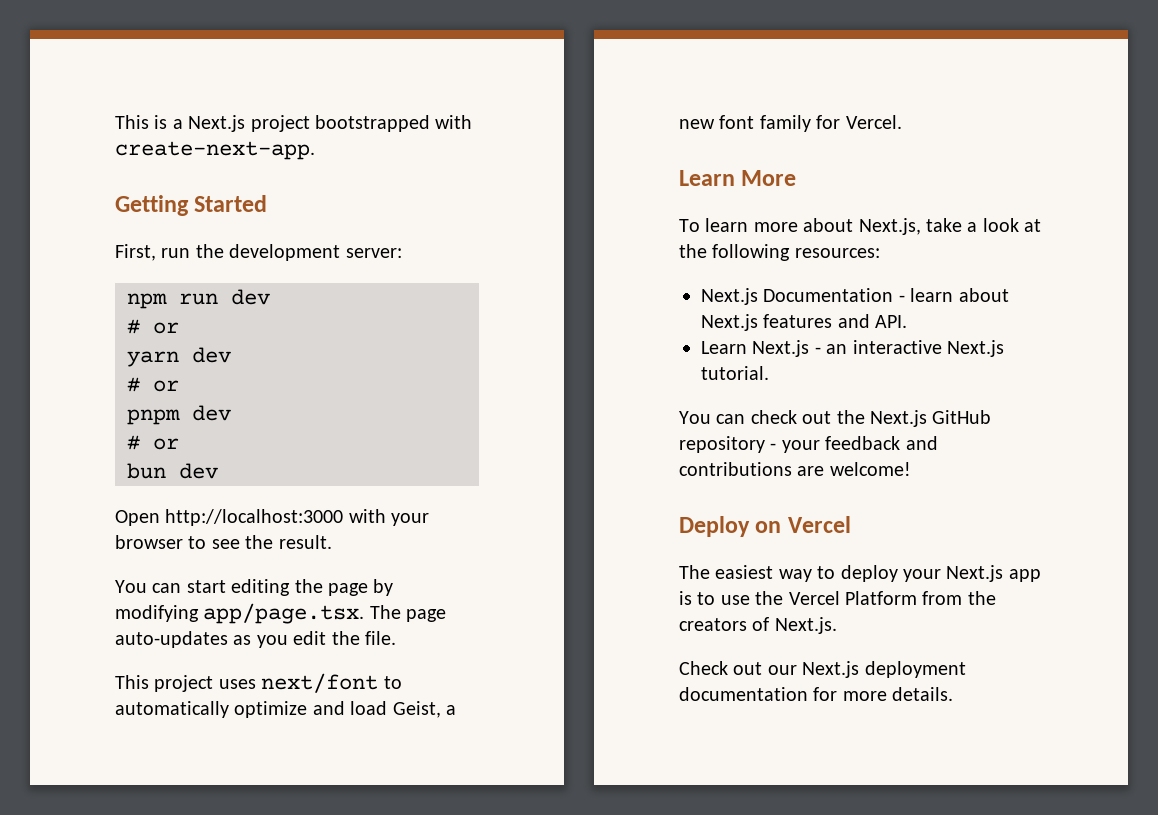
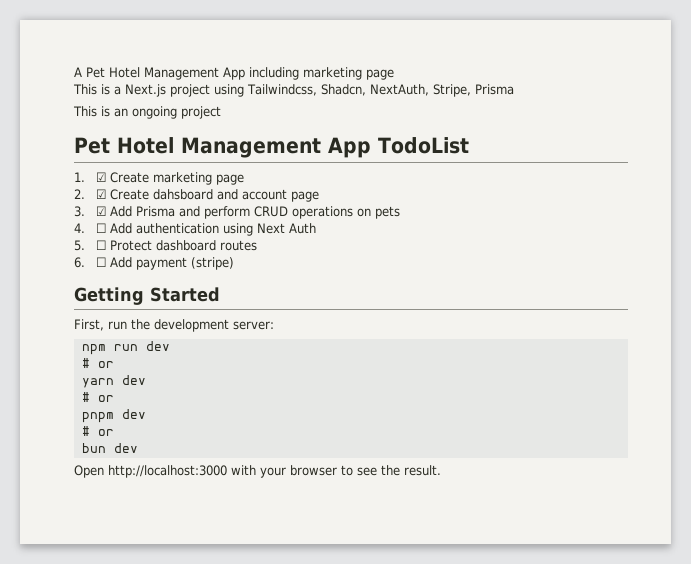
(115, 122) none -> [74,67,394,80] A Pet Hotel Management App including marketing page //
[315,115,473,132] [115,141,315,160] bootstrapped with create-next-app. -> [214,84,514,97] [73,106,221,119] [74,137,469,158] [74,172,245,185] [74,189,320,202] [74,206,401,219] [74,223,317,236] [74,240,258,251] [74,257,235,270] using Tailwindcss, Shadcn, NextAuth, Stripe, Prisma // This is an ongoing project // Pet Hotel Management App TodoList // 1. ☑ Create marketing page // 2. ☑ Create dahsboard and account page // 3. ☑ Add Prisma and perform CRUD operations on pets // 4. ☐ Add authentication using Next Auth // 5. ☐ Protect dashboard routes // 6. ☐ Add payment (stripe)
[115,579,394,596] [115,603,447,624] [115,631,396,648] [115,673,402,693] [115,701,456,718] [679,115,902,132] [679,170,797,186] [679,218,1042,235] [679,244,880,261] [701,288,1009,305] [701,314,908,331] [701,340,1004,357] [701,366,769,380] [679,410,992,427] [679,436,938,453] [679,462,911,476] [679,516,851,537] [679,565,1041,582] [679,591,996,605] [679,617,837,634] [679,661,966,678] [679,687,954,701] // You can start editing the page by modifying app/page.tsx. The page auto-updates as you edit the file. // This project uses next/font to automatically optimize and load Geist, a new font family for Vercel. // Learn More // To learn more about Next.js, take a look at the following resources: // Next.js Documentation - learn about Next.js features and API. // Learn Next.js - an interactive Next.js tutorial. // You can check out the Next.js GitHub repository - your feedback and contributions are welcome! // Deploy on Vercel // The easiest way to deploy your Next.js app is to use the Vercel Platform from the creators of Next.js. // Check out our Next.js deployment documentation for more details. -> (441, 470) none

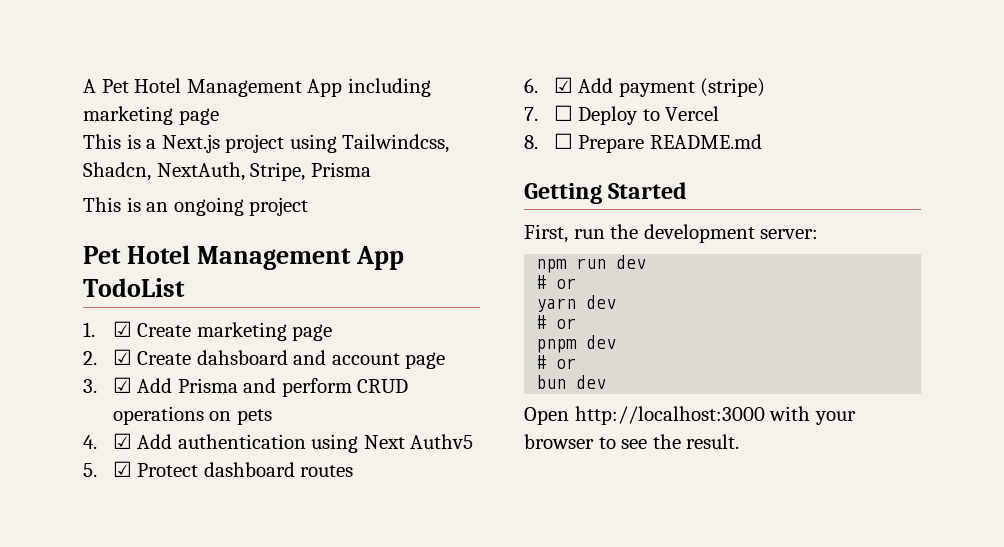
[96,223,107,233] ☐ -> [112,433,132,449] ☑
[289,223,317,234] Auth -> [410,434,474,449] Authv5
[96,240,107,250] ☐ -> [112,461,132,477] ☑
[96,257,107,267] ☐ -> [553,77,573,93] ☑
(235, 263) none -> [524,105,720,125] [524,133,762,153] // 7. ☐ Deploy to Vercel // 8. ☐ Prepare README.md

